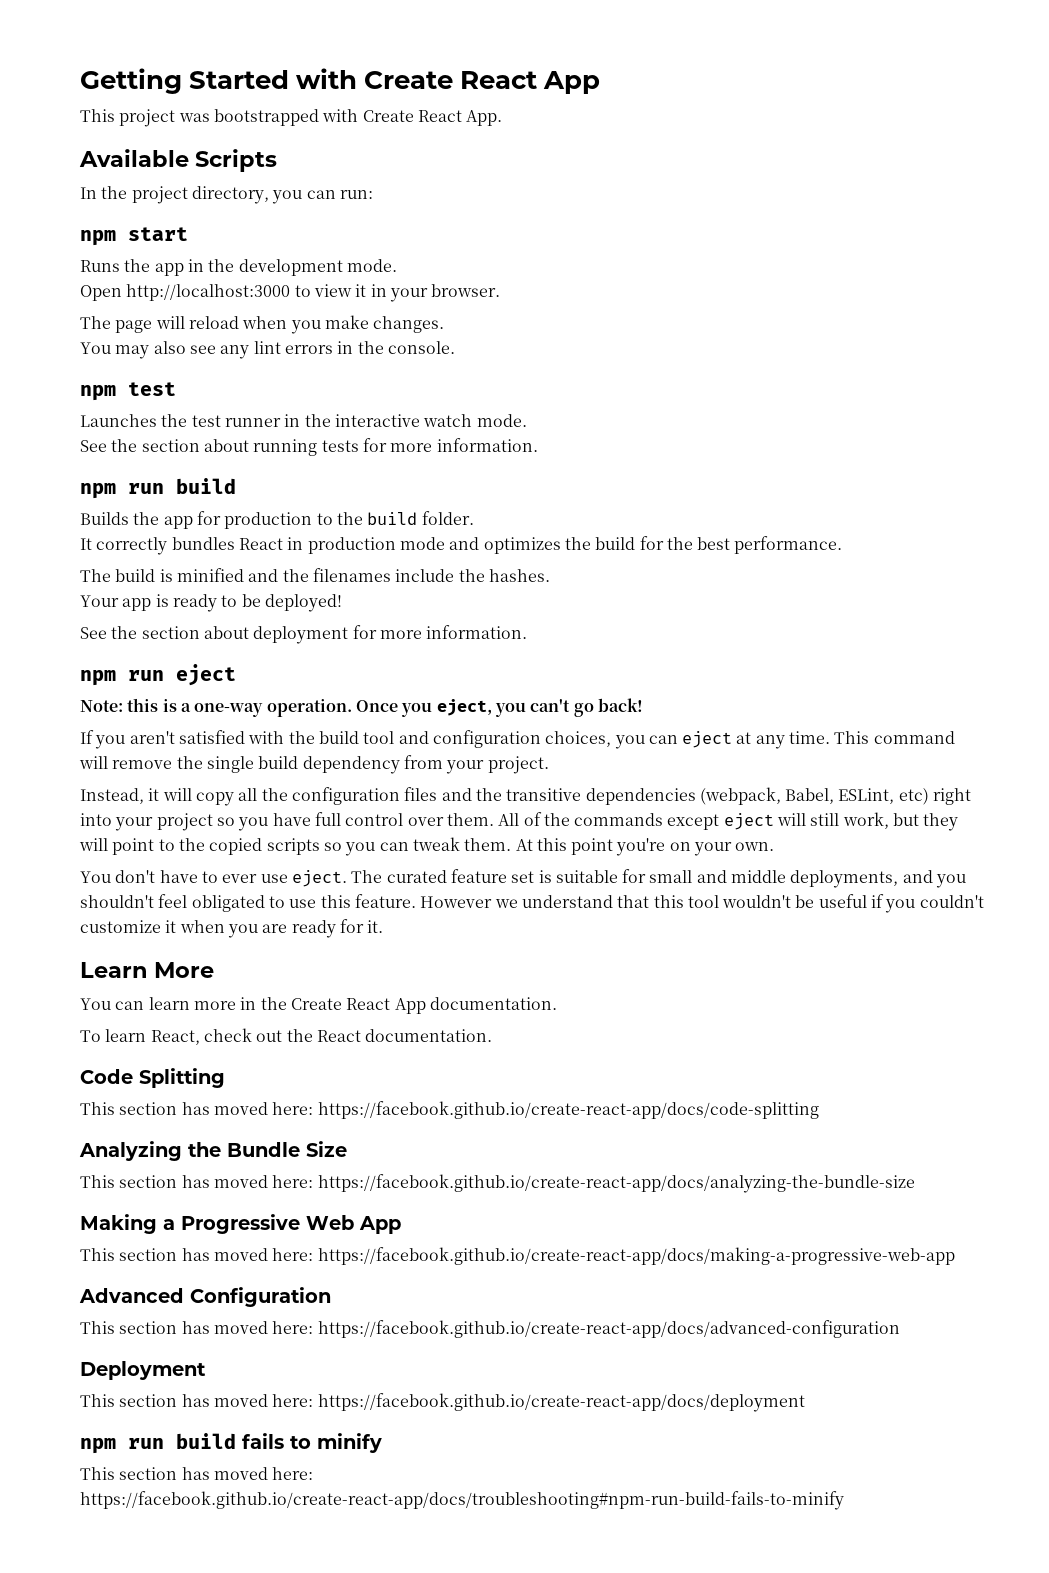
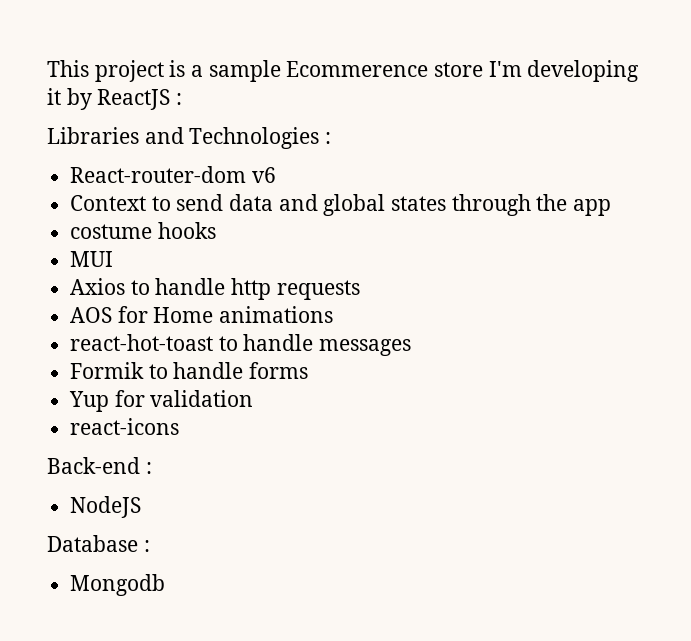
[80,68,601,94] [80,109,503,127] [79,149,278,172] [80,186,373,204] [80,227,188,246] [80,259,397,276] [80,284,501,302] [80,315,445,334] [80,341,455,359] [80,382,176,401] [80,414,527,427] [80,438,538,456] [80,478,236,499] [80,511,474,529] [80,536,843,555] [80,568,550,582] [80,594,342,612] [80,625,528,644] [80,664,236,686] [80,698,643,717] [80,730,955,749] [79,755,549,774] [80,787,972,806] [80,812,959,831] [79,837,775,856] [80,869,967,888] [80,894,984,913] [80,919,384,938] [80,962,215,978] [80,997,557,1014] [80,1028,493,1045] [80,1068,225,1088] [80,1101,819,1119] [79,1141,347,1161] [80,1174,915,1193] [80,1214,401,1234] [80,1247,955,1265] [79,1287,331,1307] [80,1320,900,1338] [80,1361,206,1380] [80,1393,805,1412] [80,1433,382,1454] [80,1467,314,1480] [80,1491,844,1510] Getting Started with Create React App // This project was bootstrapped with Create React App. // Available Scripts // In the project directory, you can run: // npm start // Runs the app in the development mode. // Open http://localhost:3000 to view it in your browser. // The page will reload when you make changes. // You may also see any lint errors in the console. // npm test // Launches the test runner in the interactive watch mode. // See the section about running tests for more information. // npm run build // Builds the app for production to the build folder. // It correctly bundles React in production mode and optimizes the build for the best performance. // The build is minified and the filenames include the hashes. // Your app is ready to be deployed! // See the section about deployment for more information. // npm run eject // Note: this is a one-way operation. Once you eject, you can't go back! // If you aren't satisfied with the build tool and configuration choices, you can eject at any time. This command will remove the single build dependency from your project. // Instead, it will copy all the configuration files and the transitive dependencies (webpack, Babel, ESLint, etc) right into your project so you have full control over them. All of the commands except eject will still work, but they will point to the copied scripts so you can tweak them. At this point you're on your own. // You don't have to ever use eject. The curated feature set is suitable for small and middle deployments, and you shouldn't feel obligated to use this feature. However we understand that this tool wouldn't be useful if you couldn't customize it when you are ready for it. // Learn More // You can learn more in the Create React App documentation. // To learn React, check out the React documentation. // Code Splitting // This section has moved here: https://facebook.github.io/create-react-app/docs/code-splitting // Analyzing the Bundle Size // This section has moved here: https://facebook.github.io/create-react-app/docs/analyzing-the-bundle-size // Making a Progressive Web App // This section has moved here: https://facebook.github.io/create-react-app/docs/making-a-progressive-web-app // Advanced Configuration // This section has moved here: https://facebook.github.io/create-react-app/docs/advanced-configuration // Deployment // This section has moved here: https://facebook.github.io/create-react-app/docs/deployment // npm run build fails to minify // This section has moved here: https://facebook.github.io/create-react-app/docs/troubleshooting#npm-run-build-fails-to-minify -> [47,60,640,82] [47,88,183,110] [47,127,332,149] [70,166,276,183] [70,194,612,216] [70,222,216,239] [70,251,114,267] [70,278,360,300] [70,306,334,323] [70,334,412,356] [70,362,309,379] [69,390,254,412] [70,418,180,435] [47,457,152,474] [70,496,142,518] [47,535,150,552] [70,574,166,596] This project is a sample Ecommerence store I'm developing it by ReactJS : // Libraries and Technologies : // React-router-dom v6 // Context to send data and global states through the app // costume hooks // MUI // Axios to handle http requests // AOS for Home animations // react-hot-toast to handle messages // Formik to handle forms // Yup for validation // react-icons // Back-end : // NodeJS // Database : // Mongodb

